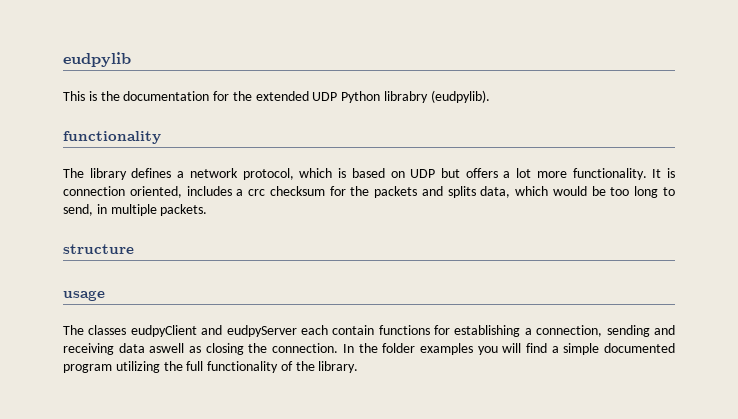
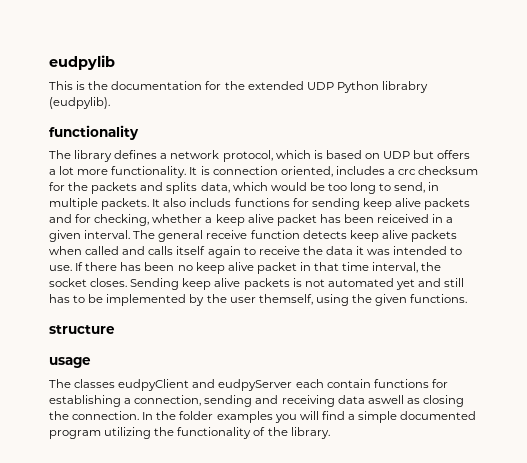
(208, 210) none -> [152,198,471,210] [49,214,454,226] [49,230,457,242] [49,246,463,258] [49,262,442,274] [49,278,465,290] [49,294,468,306] It also includs functions for sending keep alive packets and for checking, whether a keep alive packet has been reiceived in a given interval. The general receive function detects keep alive packets when called and calls itself again to receive the data it was intended to use. If there has been no keep alive packet in that time interval, the socket closes. Sending keep alive packets is not automated yet and still has to be implemented by the user themself, using the given functions.
[186,361,204,371] full -> (175, 431) none

